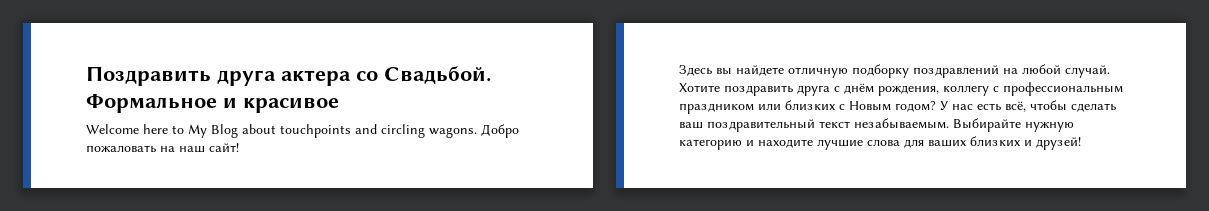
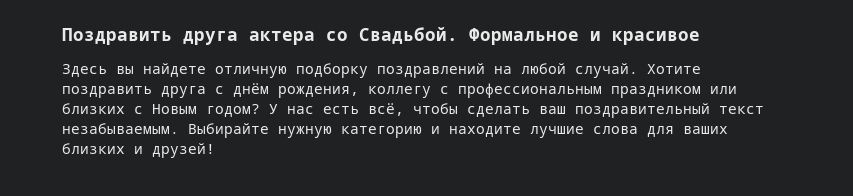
[86,124,519,138] [86,143,239,153] // Welcome here to My Blog about touchpoints and circling wagons. Добро пожаловать на наш сайт! -> (700, 38) none

